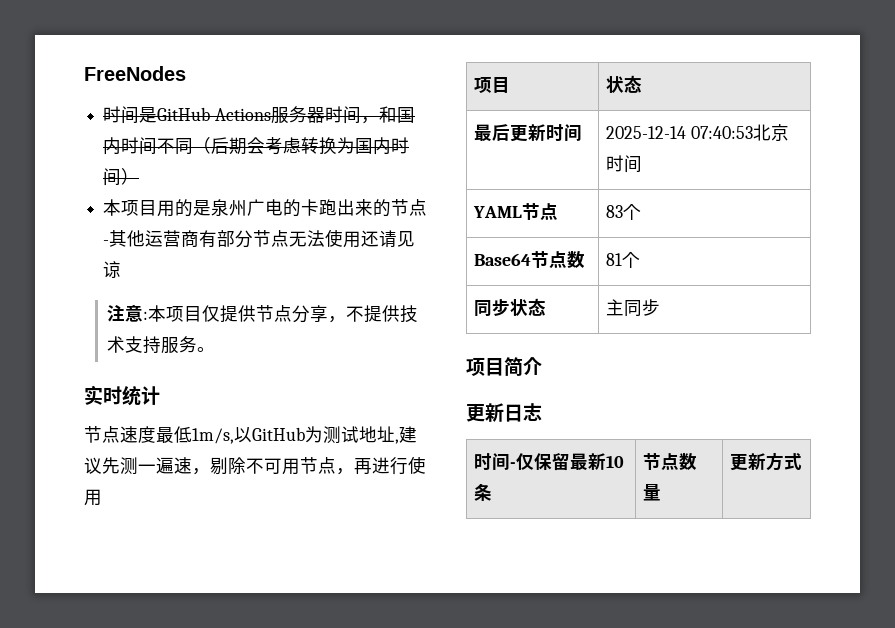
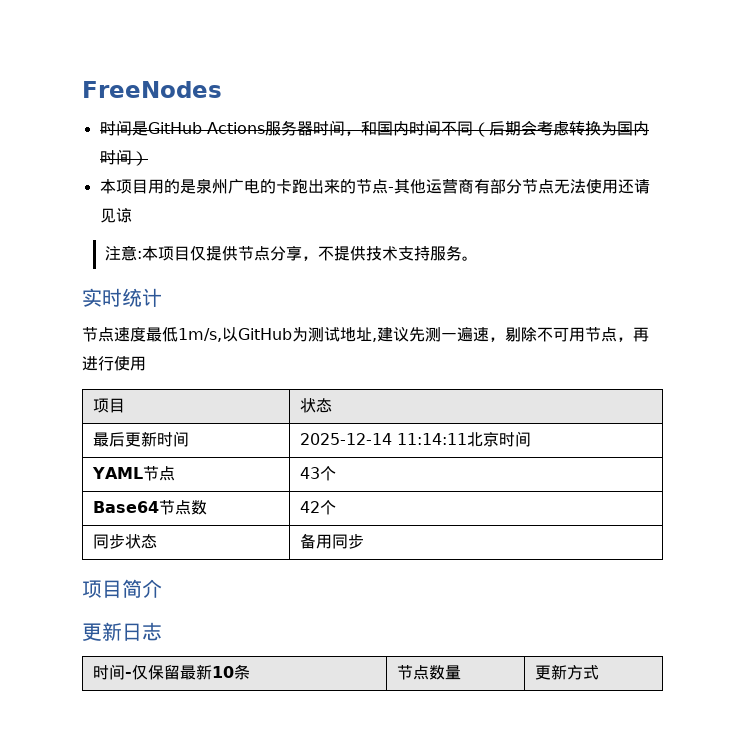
[690,126,753,139] 07:40:53 -> [397,433,468,445] 11:14:11
[606,205,624,218] 83 -> [300,467,321,479] 43
[606,253,623,266] 81 -> [300,501,321,513] 42
[606,299,625,316] 主 -> [300,533,333,549] 备用

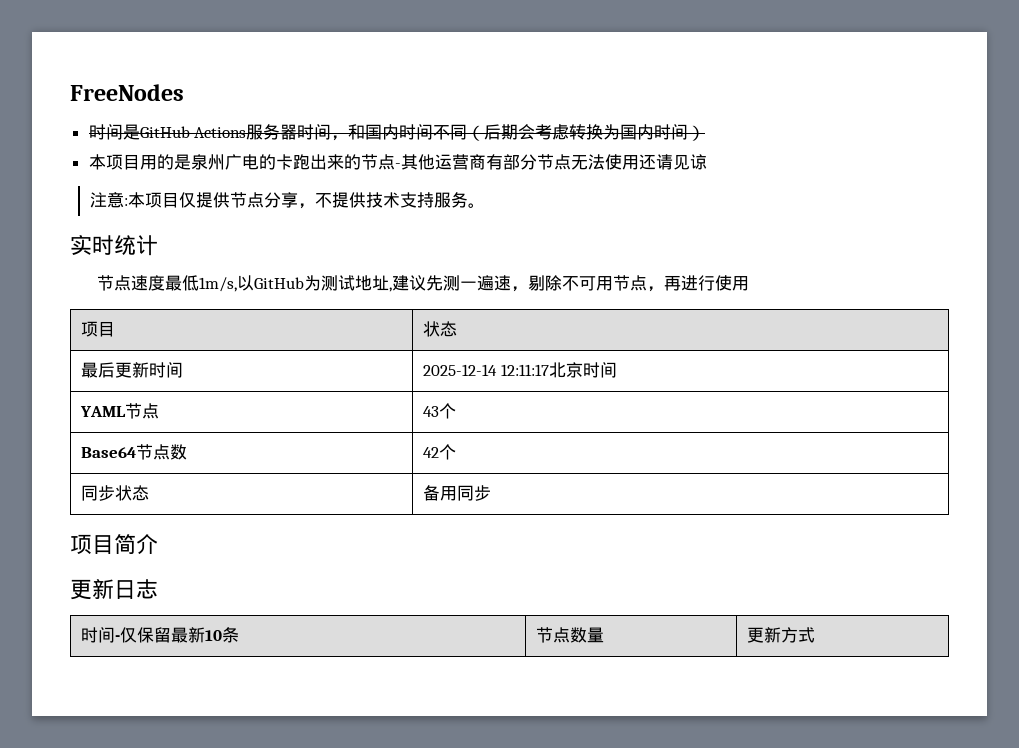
[397,433,468,445] 11:14:11 -> [500,364,549,376] 12:11:17

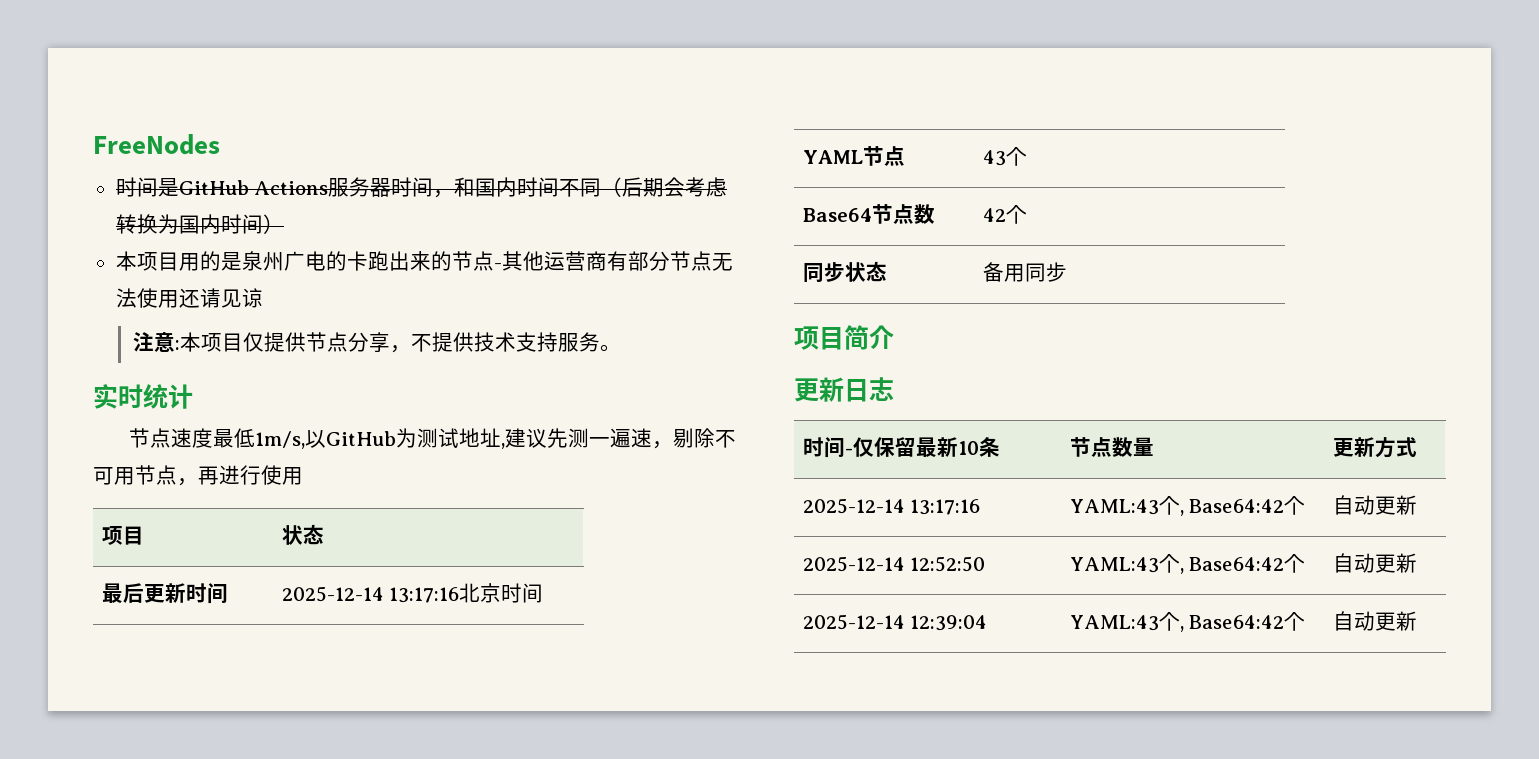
[500,364,549,376] 12:11:17 -> [389,587,460,603] 13:17:16
(815, 635) none -> [802,498,981,515] [1069,496,1306,516] [1332,495,1417,515] [802,556,986,572] [1069,554,1306,574] [1332,553,1417,573] [802,614,988,631] [1069,612,1306,632] [1332,611,1417,631] // 2025-12-14 13:17:16 | YAML:43个, Base64:42个 | 自动更新 // 2025-12-14 12:52:50 | YAML:43个, Base64:42个 | 自动更新 // 2025-12-14 12:39:04 | YAML:43个, Base64:42个 | 自动更新

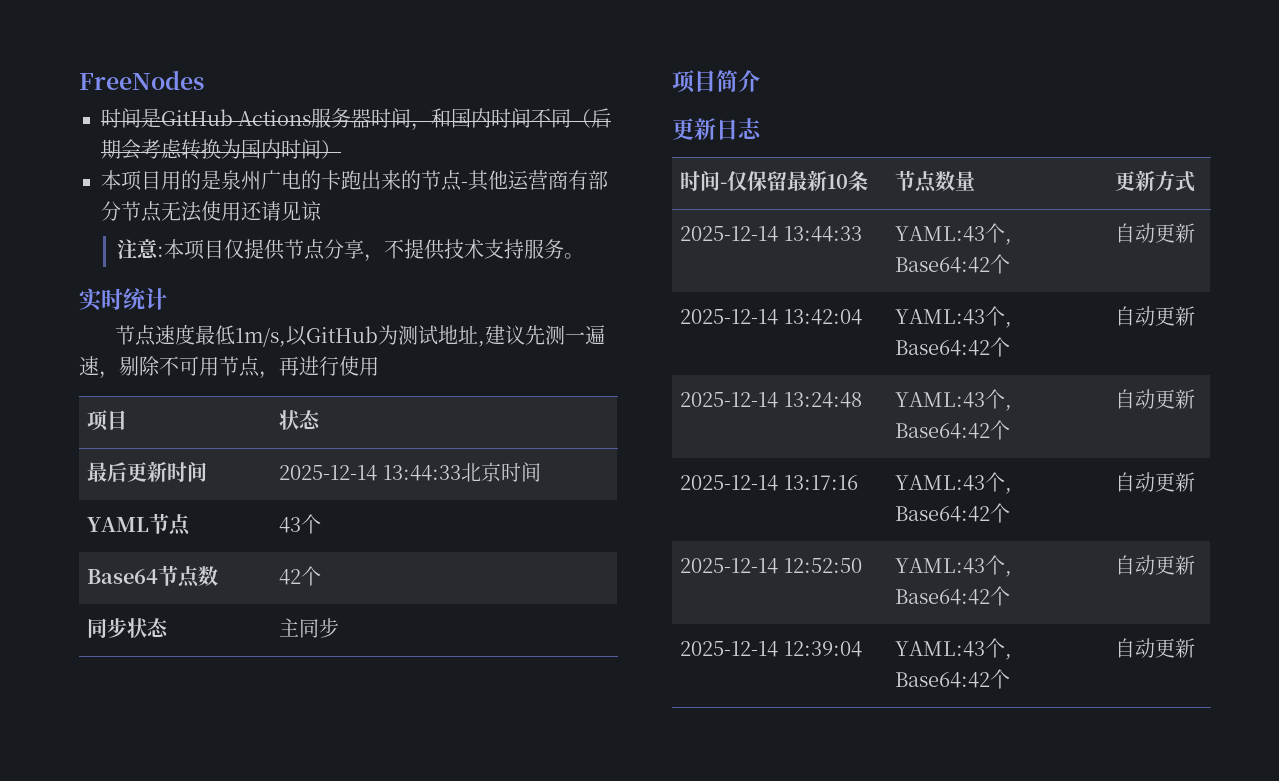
[389,587,460,603] 13:17:16 -> [382,465,461,481] 13:44:33
[982,262,1025,282] 备用 -> [279,618,300,637] 主
(1417, 447) none -> [680,226,862,242] [895,223,1013,245] [895,254,1011,274] [1115,223,1196,243] [680,309,862,325] [895,306,1013,328] [895,337,1011,357] [1115,306,1196,326] [680,392,862,408] [895,389,1013,411] [895,420,1011,440] [1115,389,1196,409] // 2025-12-14 13:44:33 | YAML:43个, Base64:42个 | 自动更新 // 2025-12-14 13:42:04 | YAML:43个, Base64:42个 | 自动更新 // 2025-12-14 13:24:48 | YAML:43个, Base64:42个 | 自动更新

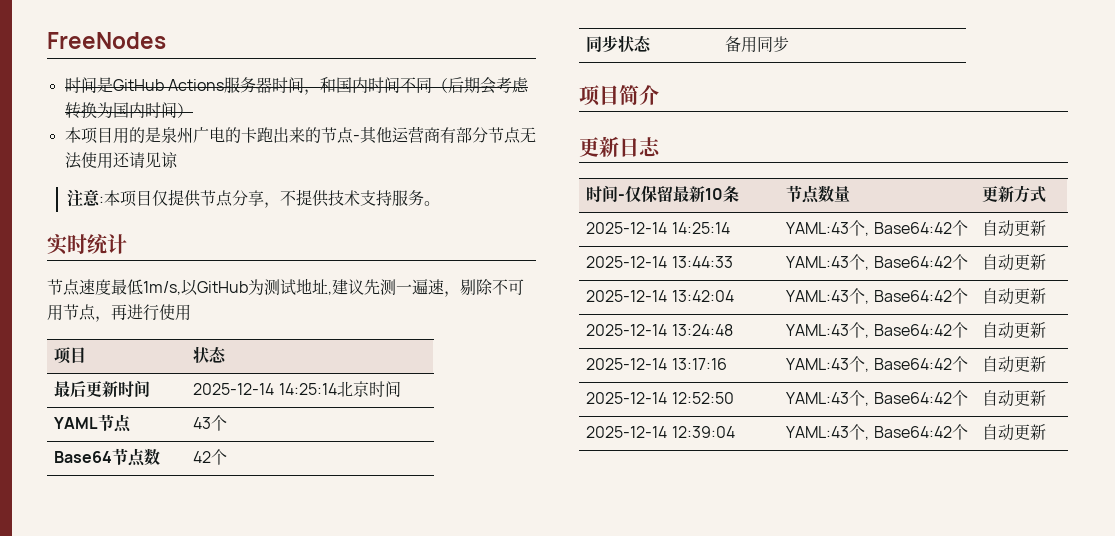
[382,465,461,481] 13:44:33 -> [278,383,337,395] 14:25:14
[279,618,300,637] 主 -> [725,36,758,53] 备用
(1196, 181) none -> [586,222,730,234] [786,220,968,236] [982,220,1047,237] // 2025-12-14 14:25:14 | YAML:43个, Base64:42个 | 自动更新

